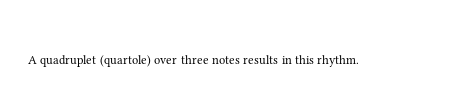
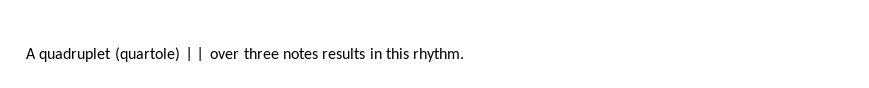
(151, 61) none -> [183,47,206,61] ||

